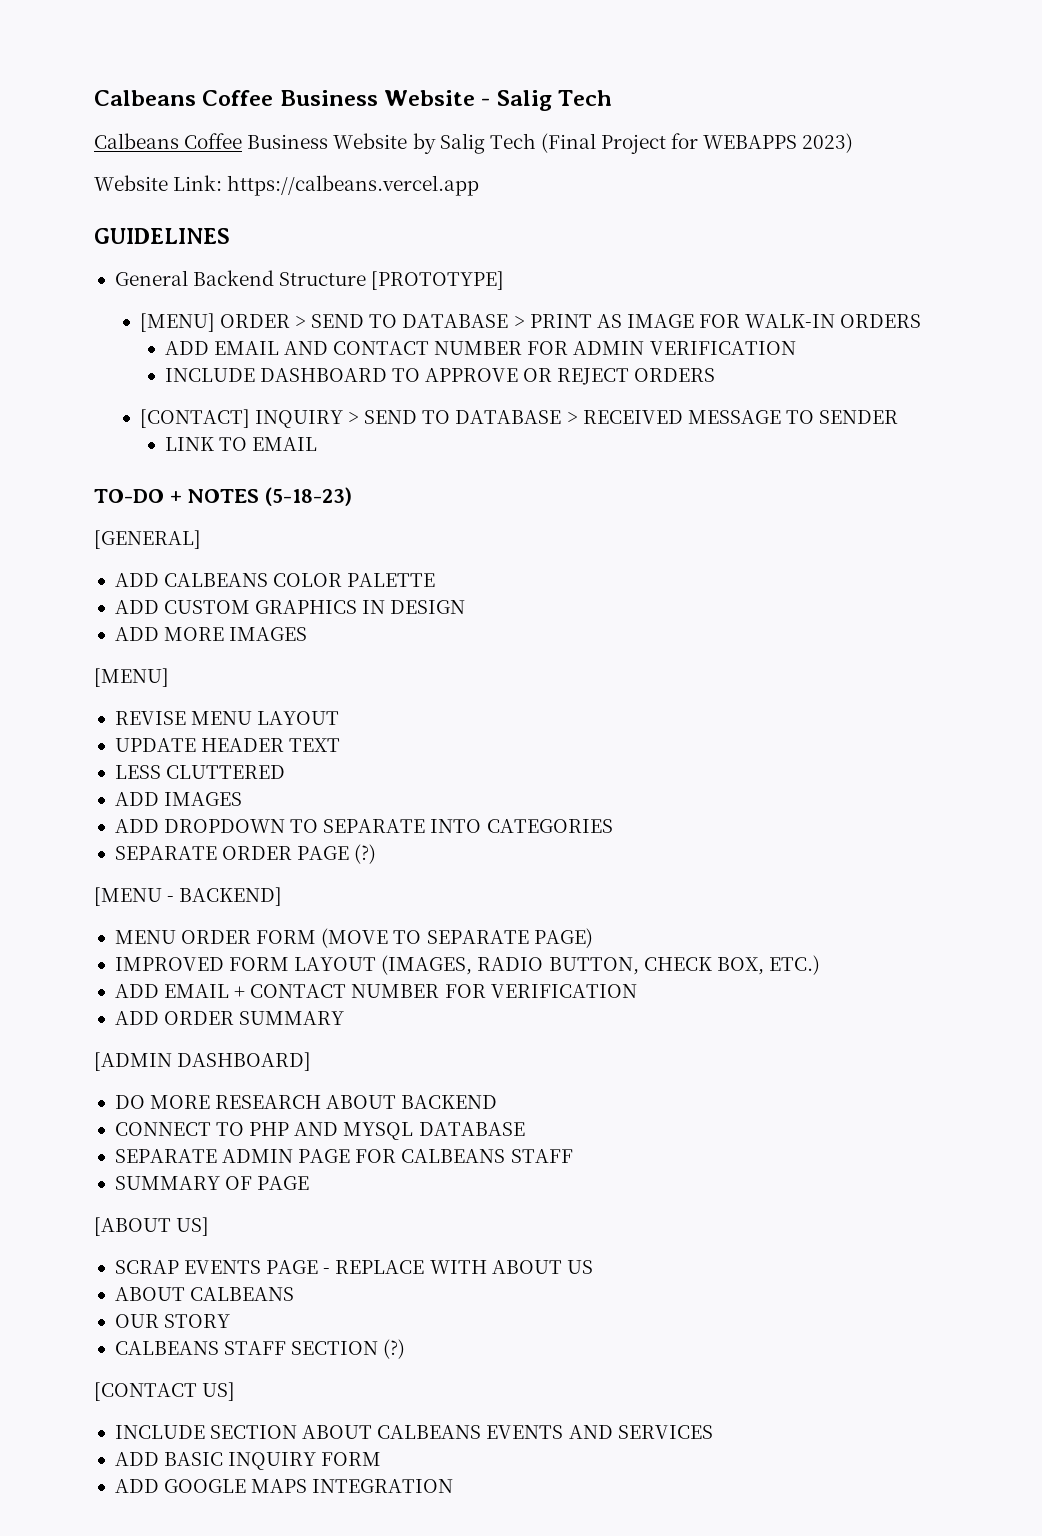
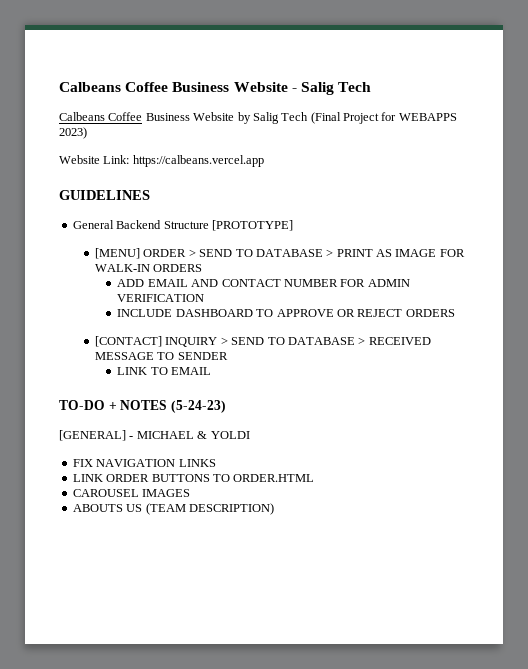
[265,487,353,506] (5-18-23) -> [170,400,226,413] (5-24-23)
[114,573,436,587] [114,600,466,614] [114,627,308,641] [94,668,169,687] [114,711,340,725] [114,738,341,752] [114,765,286,779] [114,792,243,806] [114,819,613,833] [114,844,377,864] [94,887,283,906] [114,928,593,948] [114,955,820,975] [114,984,637,998] [114,1011,345,1025] [94,1052,312,1071] [114,1095,498,1109] [114,1122,525,1140] [114,1149,573,1163] [114,1176,310,1190] [94,1217,210,1236] [114,1260,593,1274] [114,1287,295,1301] [114,1314,231,1328] [114,1339,406,1359] [94,1382,236,1401] [114,1425,713,1439] [114,1452,382,1470] [114,1479,454,1493] // ADD CALBEANS COLOR PALETTE // ADD CUSTOM GRAPHICS IN DESIGN // ADD MORE IMAGES // [MENU] // REVISE MENU LAYOUT // UPDATE HEADER TEXT // LESS CLUTTERED // ADD IMAGES // ADD DROPDOWN TO SEPARATE INTO CATEGORIES // SEPARATE ORDER PAGE (?) // [MENU - BACKEND] // MENU ORDER FORM (MOVE TO SEPARATE PAGE) // IMPROVED FORM LAYOUT (IMAGES, RADIO BUTTON, CHECK BOX, ETC.) // ADD EMAIL + CONTACT NUMBER FOR VERIFICATION // ADD ORDER SUMMARY // [ADMIN DASHBOARD] // DO MORE RESEARCH ABOUT BACKEND // CONNECT TO PHP AND MYSQL DATABASE // SEPARATE ADMIN PAGE FOR CALBEANS STAFF // SUMMARY OF PAGE // [ABOUT US] // SCRAP EVENTS PAGE - REPLACE WITH ABOUT US // ABOUT CALBEANS // OUR STORY // CALBEANS STAFF SECTION (?) // [CONTACT US] // INCLUDE SECTION ABOUT CALBEANS EVENTS AND SERVICES // ADD BASIC INQUIRY FORM // ADD GOOGLE MAPS INTEGRATION -> [129,431,250,439] [72,459,216,467] [72,474,315,482] [72,489,191,497] [72,503,274,515] - MICHAEL & YOLDI // FIX NAVIGATION LINKS // LINK ORDER BUTTONS TO ORDER.HTML // CAROUSEL IMAGES // ABOUTS US (TEAM DESCRIPTION)

